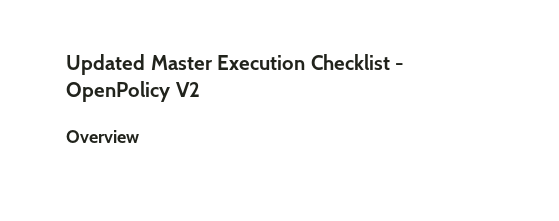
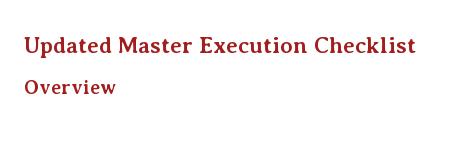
[395,63,405,70] [66,81,200,102] - OpenPolicy V2 -> (417, 45) none

